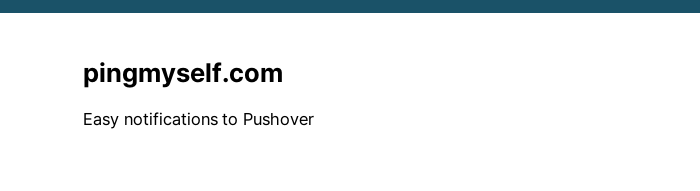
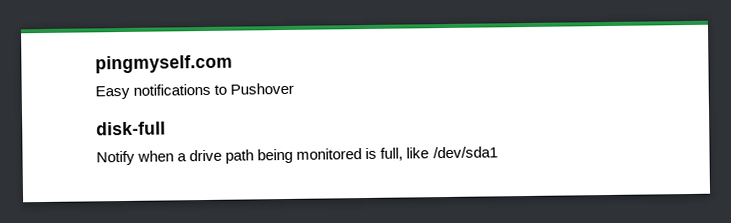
(314, 119) none -> [96,121,166,136] [96,146,498,166] // disk-full // Notify when a drive path being monitored is full, like /dev/sda1

